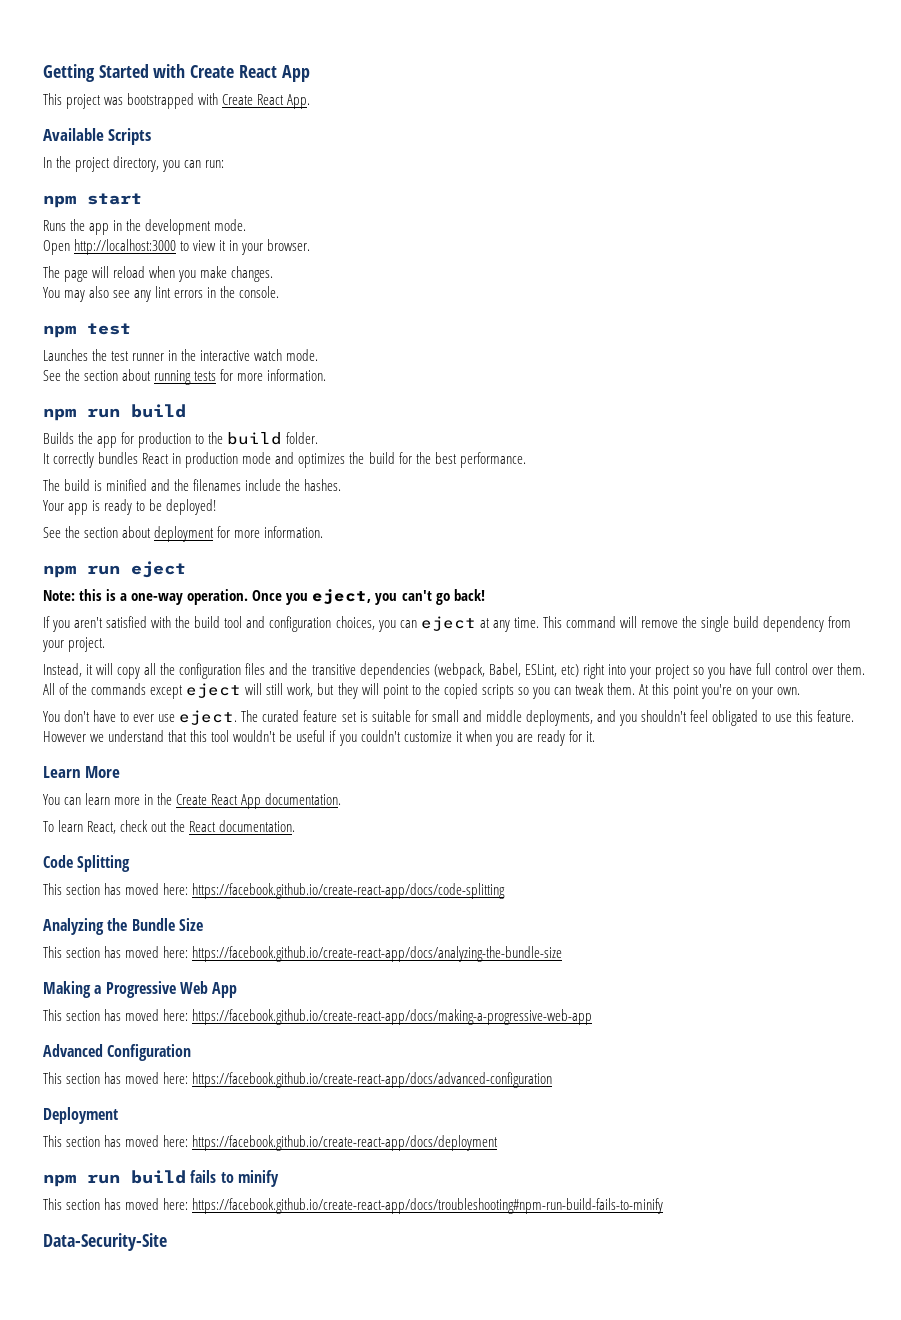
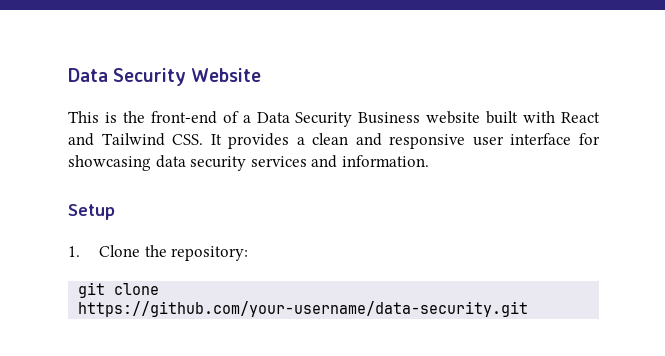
[43,64,310,82] [43,93,311,109] [43,128,152,145] [43,156,225,172] [43,193,142,208] [43,219,247,235] [43,239,311,255] [43,266,274,282] [43,286,280,302] [43,323,131,338] [43,349,319,361] [43,369,327,385] [43,404,186,421] [43,432,319,448] [43,452,526,468] [43,479,342,491] [43,499,217,515] [43,526,324,542] [43,561,186,578] [43,589,485,605] [43,616,852,632] [42,637,106,652] [43,663,866,679] [43,683,801,699] [43,710,855,726] [43,730,595,746] [43,766,121,778] [43,793,342,809] [43,820,296,834] [43,855,131,872] [43,883,506,899] [43,918,203,935] [43,946,563,962] [43,981,238,998] [43,1009,593,1025] [43,1044,192,1061] [43,1072,553,1088] [43,1107,118,1124] [43,1135,499,1151] [43,1170,279,1187] [43,1198,664,1214] [43,1233,167,1251] Getting Started with Create React App // This project was bootstrapped with Create React App. // Available Scripts // In the project directory, you can run: // npm start // Runs the app in the development mode. // Open http://localhost:3000 to view it in your browser. // The page will reload when you make changes. // You may also see any lint errors in the console. // npm test // Launches the test runner in the interactive watch mode. // See the section about running tests for more information. // npm run build // Builds the app for production to the build folder. // It correctly bundles React in production mode and optimizes the build for the best performance. // The build is minified and the filenames include the hashes. // Your app is ready to be deployed! // See the section about deployment for more information. // npm run eject // Note: this is a one-way operation. Once you eject, you can't go back! // If you aren't satisfied with the build tool and configuration choices, you can eject at any time. This command will remove the single build dependency from your project. // Instead, it will copy all the configuration files and the transitive dependencies (webpack, Babel, ESLint, etc) right into your project so you have full control over them. All of the commands except eject will still work, but they will point to the copied scripts so you can tweak them. At this point you're on your own. // You don't have to ever use eject. The curated feature set is suitable for small and middle deployments, and you shouldn't feel obligated to use this feature. However we understand that this tool wouldn't be useful if you couldn't customize it when you are ready for it. // Learn More // You can learn more in the Create React App documentation. // To learn React, check out the React documentation. // Code Splitting // This section has moved here: https://facebook.github.io/create-react-app/docs/code-splitting // Analyzing the Bundle Size // This section has moved here: https://facebook.github.io/create-react-app/docs/analyzing-the-bundle-size // Making a Progressive Web App // This section has moved here: https://facebook.github.io/create-react-app/docs/making-a-progressive-web-app // Advanced Configuration // This section has moved here: https://facebook.github.io/create-react-app/docs/advanced-configuration // Deployment // This section has moved here: https://facebook.github.io/create-react-app/docs/deployment // npm run build fails to minify // This section has moved here: https://facebook.github.io/create-react-app/docs/troubleshooting#npm-run-build-fails-to-minify // Data-Security-Site -> [68,68,262,86] [68,111,600,127] [68,133,600,149] [68,155,429,171] [68,204,115,220] [68,245,249,261] [78,282,160,298] [78,301,529,317] Data Security Website // This is the front-end of a Data Security Business website built with React and Tailwind CSS. It provides a clean and responsive user interface for showcasing data security services and information. // Setup // 1. Clone the repository: // git clone https://github.com/your-username/data-security.git

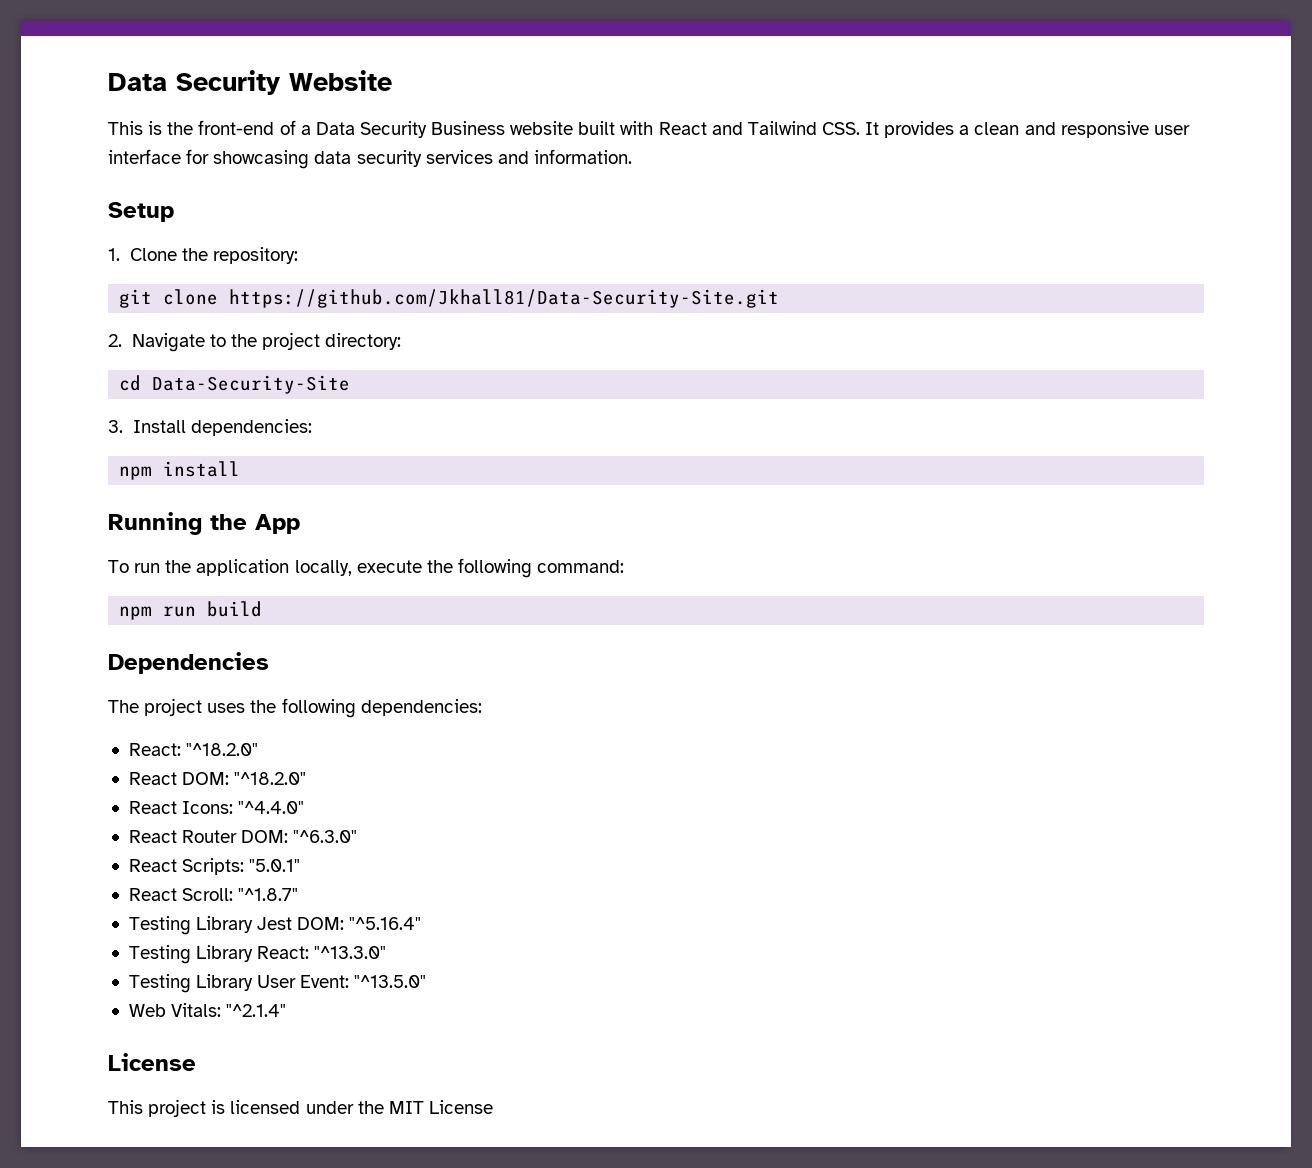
[78,301,529,317] https://github.com/your-username/data-security.git -> [229,289,780,308] [108,332,402,352] [119,375,351,394] [108,419,312,436] [119,461,241,480] [108,512,300,535] [108,558,625,578] [119,601,263,620] [108,652,269,674] [108,698,482,718] [128,743,259,756] [128,772,307,785] [128,801,305,814] [128,830,358,843] [128,858,301,875] [128,888,299,901] [128,916,422,935] [128,945,387,964] [128,974,427,993] [128,1003,287,1017] [108,1053,196,1071] [108,1099,493,1117] https://github.com/Jkhall81/Data-Security-Site.git // 2. Navigate to the project directory: // cd Data-Security-Site // 3. Install dependencies: // npm install // Running the App // To run the application locally, execute the following command: // npm run build // Dependencies // The project uses the following dependencies: // React: "^18.2.0" // React DOM: "^18.2.0" // React Icons: "^4.4.0" // React Router DOM: "^6.3.0" // React Scripts: "5.0.1" // React Scroll: "^1.8.7" // Testing Library Jest DOM: "^5.16.4" // Testing Library React: "^13.3.0" // Testing Library User Event: "^13.5.0" // Web Vitals: "^2.1.4" // License // This project is licensed under the MIT License

